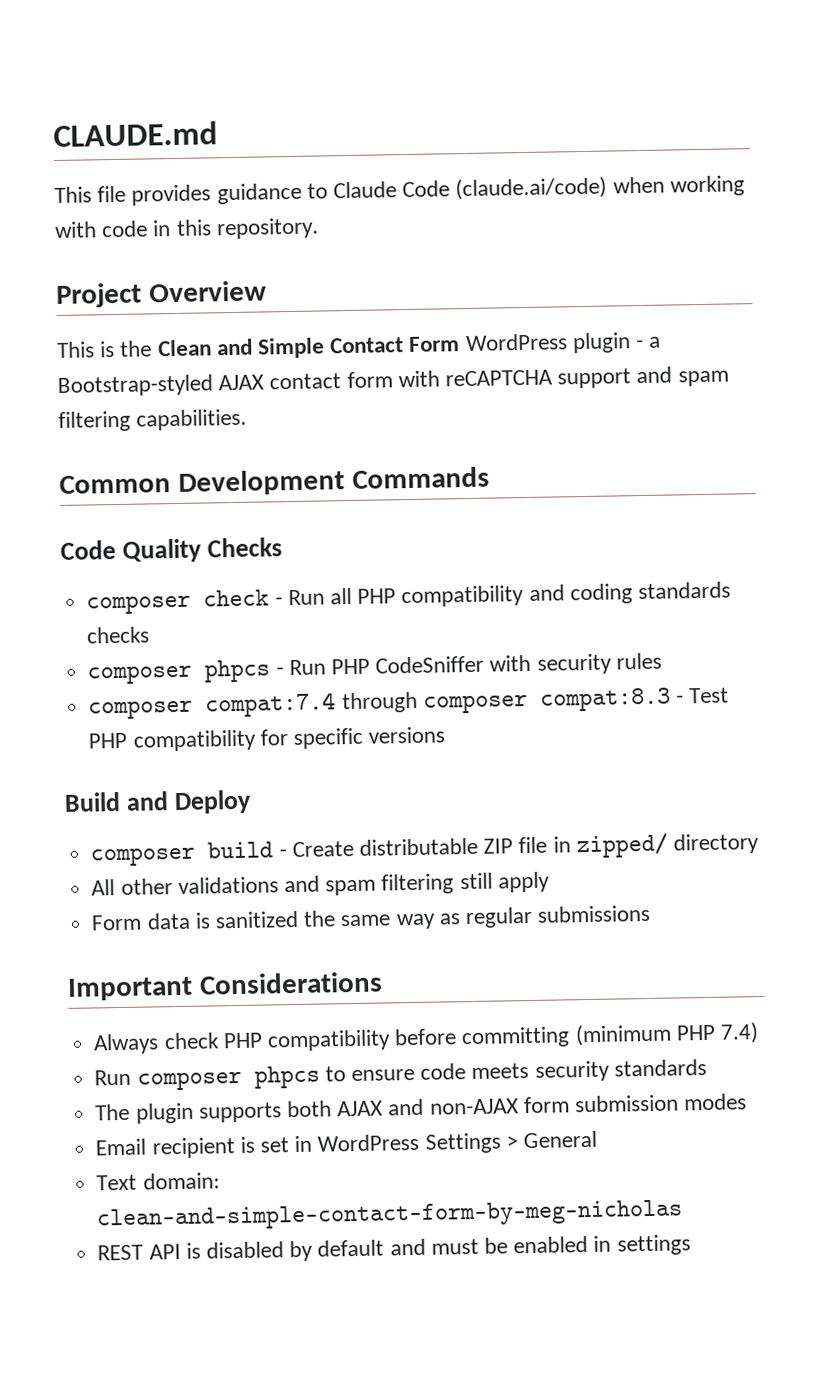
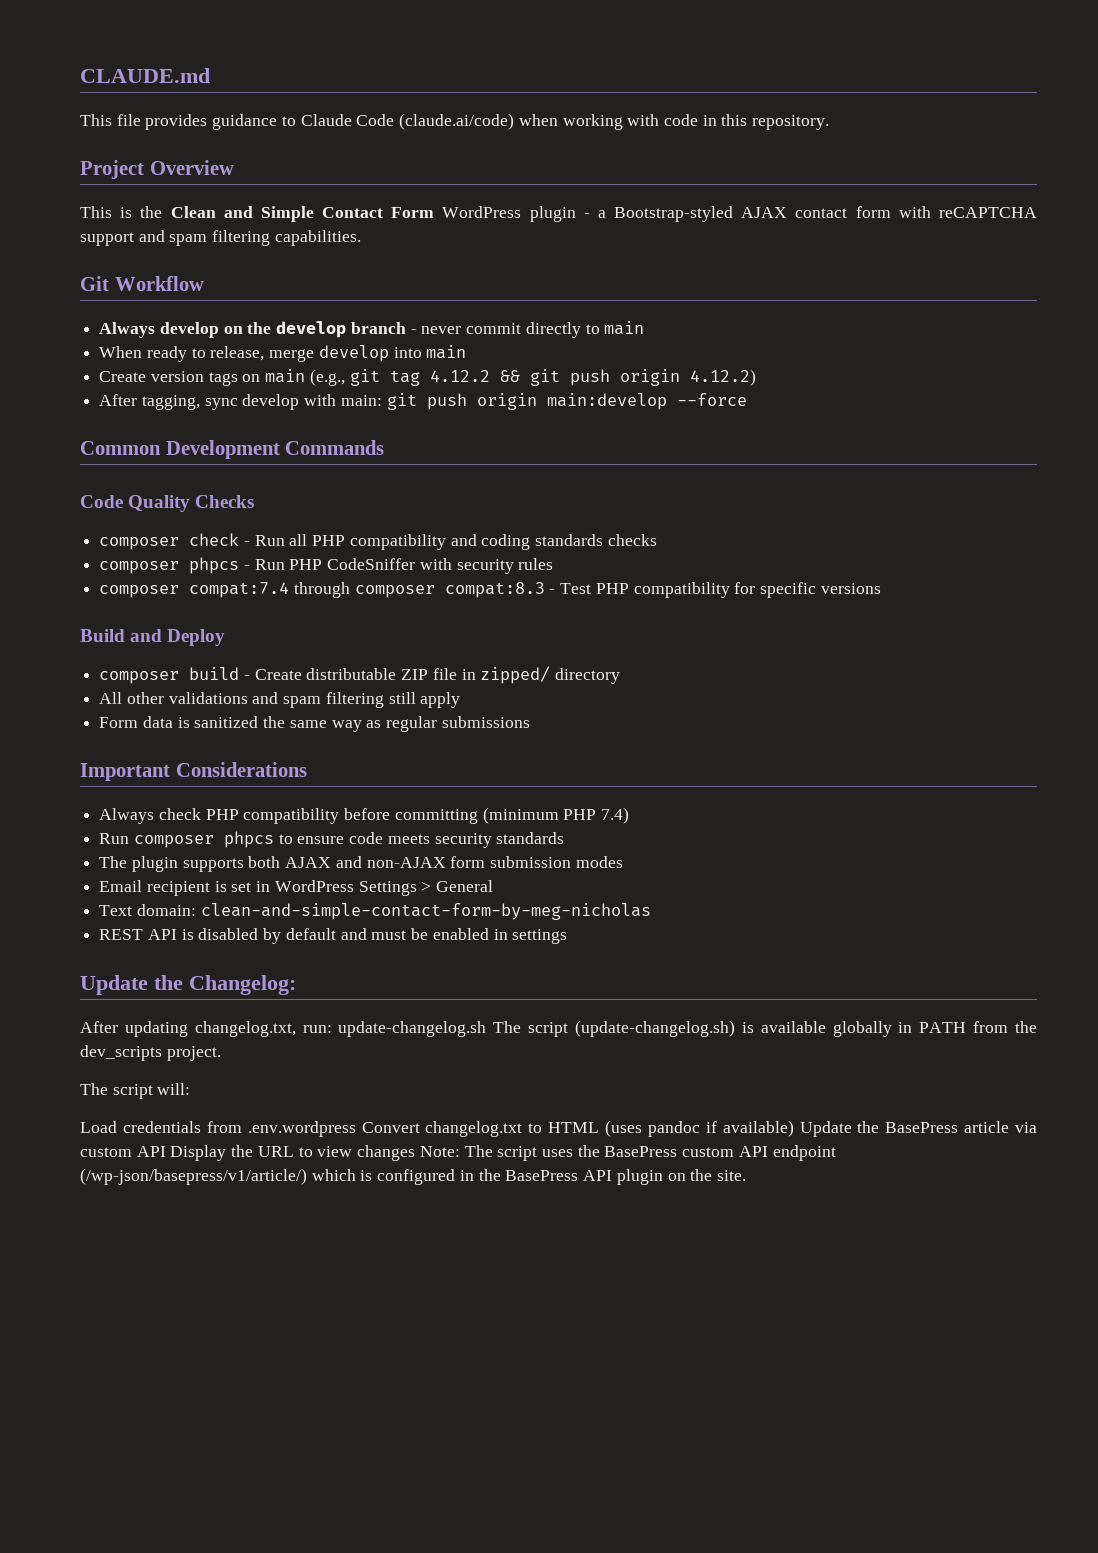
(248, 419) none -> [80,276,204,291] [99,321,645,338] [99,345,467,362] [99,369,756,386] [99,393,747,410] // Git Workflow // Always develop on the develop branch - never commit directly to main // When ready to release, merge develop into main // Create version tags on main (e.g., git tag 4.12.2 && git push origin 4.12.2) // After tagging, sync develop with main: git push origin main:develop --force
(691, 1245) none -> [80,975,296,995] [80,1020,1038,1037] [80,1045,221,1061] [80,1083,191,1099] [80,1120,1037,1137] [80,1145,836,1161] [80,1168,746,1185] // Update the Changelog: // After updating changelog.txt, run: update-changelog.sh The script (update-changelog.sh) is available globally in PATH from the dev_scripts project. // The script will: // Load credentials from .env.wordpress Convert changelog.txt to HTML (uses pandoc if available) Update the BasePress article via custom API Display the URL to view changes Note: The script uses the BasePress custom API endpoint (/wp-json/basepress/v1/article/) which is configured in the BasePress API plugin on the site.

